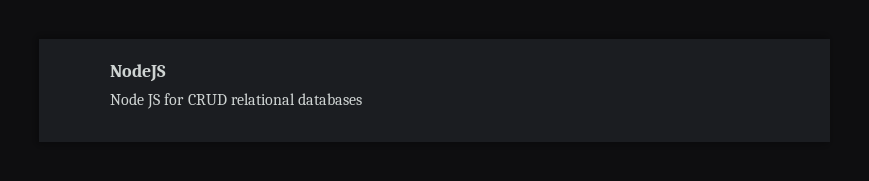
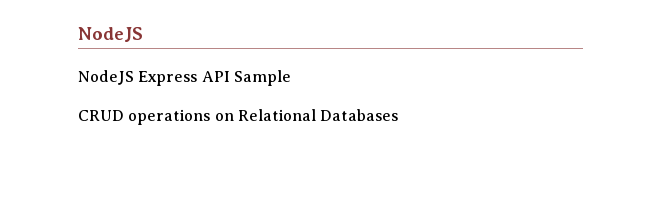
[110,93,362,109] Node JS for CRUD relational databases -> [78,70,291,86] [78,109,399,125] NodeJS Express API Sample // CRUD operations on Relational Databases

